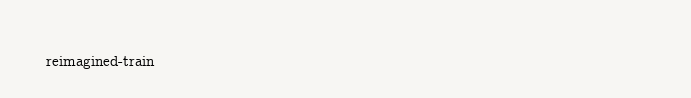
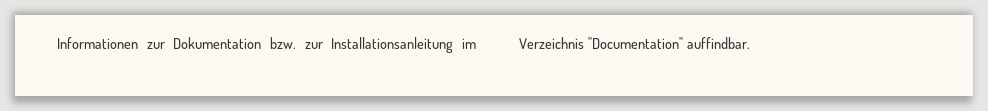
[46,56,155,69] reimagined-train -> [57,37,750,53] Informationen zur Dokumentation bzw. zur Installationsanleitung im Verzeichnis "Documentation" auffindbar.

